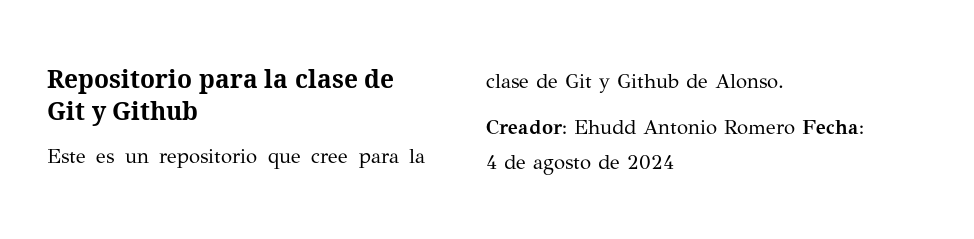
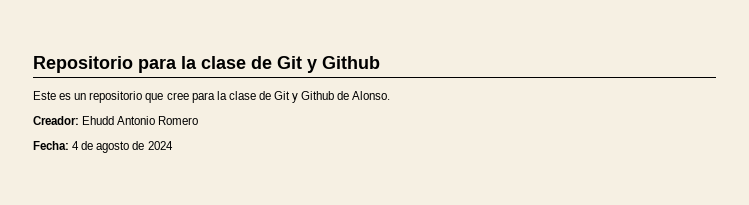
(795, 127) none -> (199, 120) //

